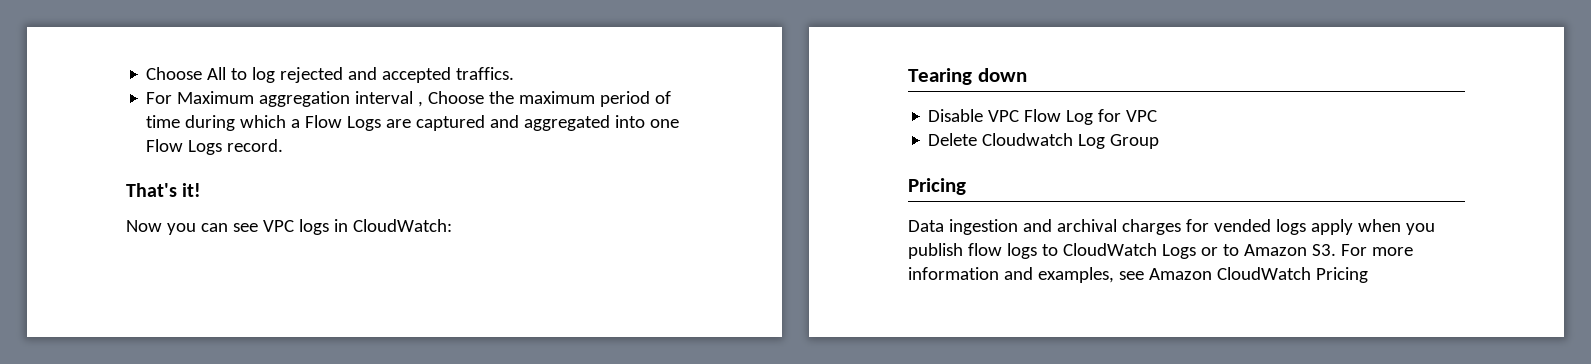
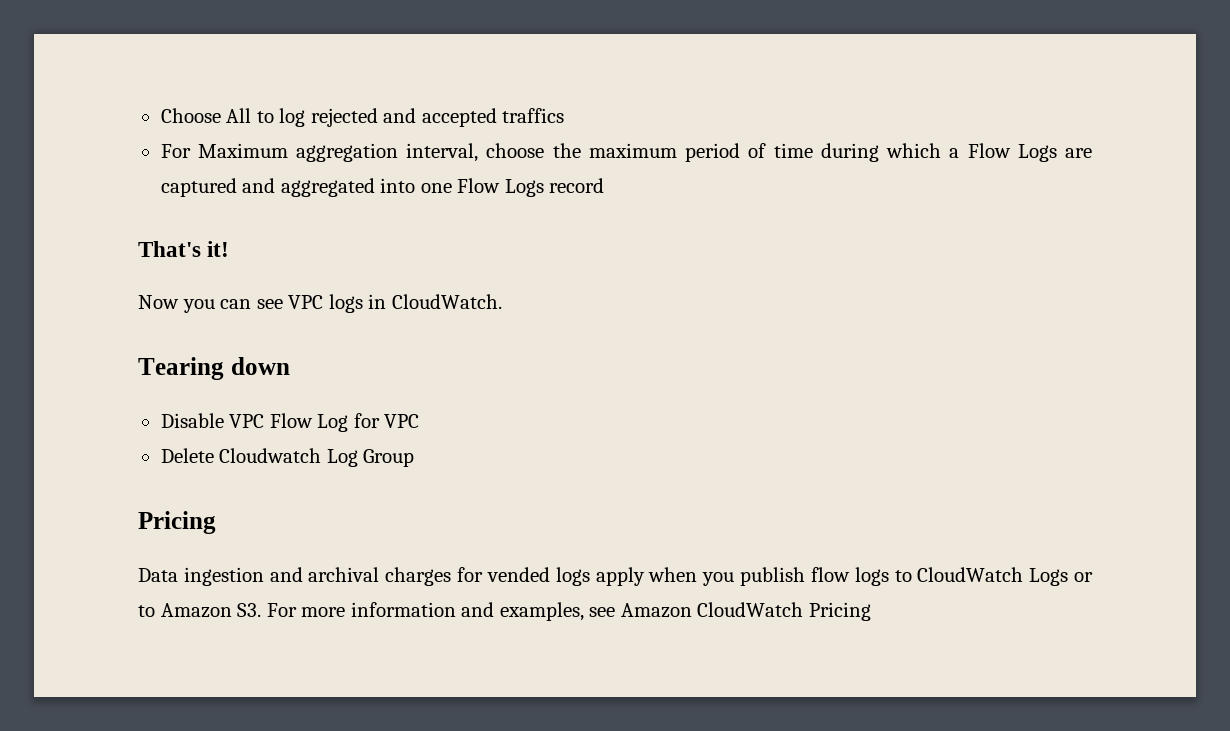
[456,67,515,80] traffics. -> [502,108,565,123] traffics
[355,91,485,107] interval , Choose -> [406,143,545,162] interval, choose
[227,139,284,152] record. -> [549,178,605,193] record
[352,219,452,232] CloudWatch: -> [391,294,502,309] CloudWatch.

